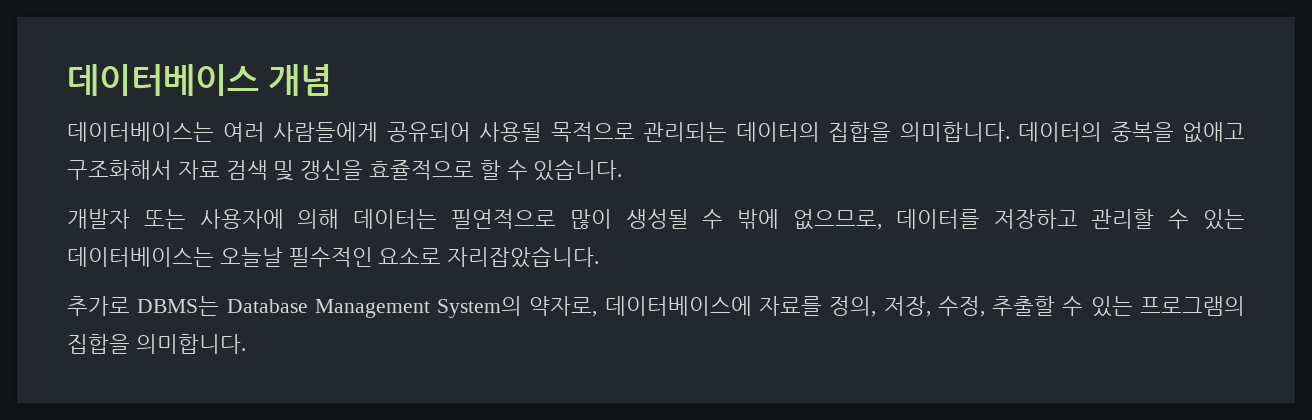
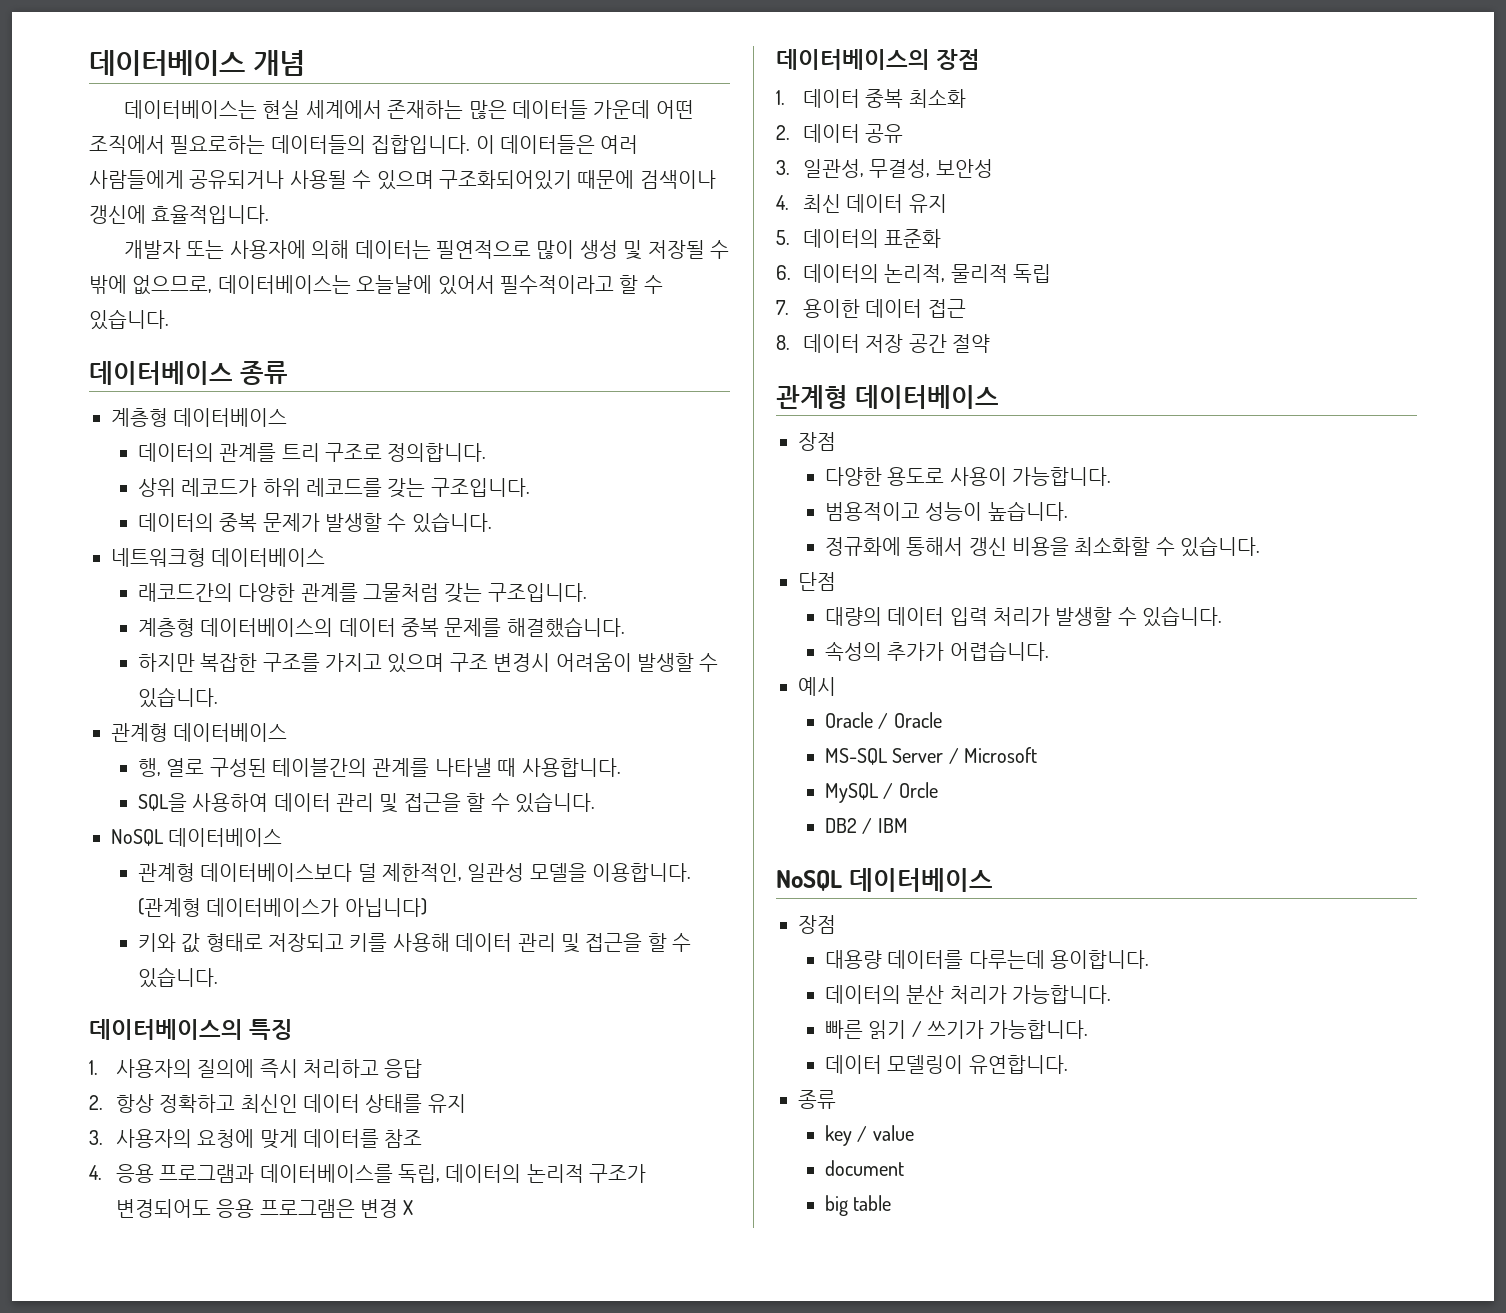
[222,122,1245,143] [67,159,623,181] 여러 사람들에게 공유되어 사용될 목적으로 관리되는 데이터의 집합을 의미합니다. 데이터의 중복을 없애고 구조화해서 자료 검색 및 갱신을 효쥴적으로 할 수 있습니다. -> [262,100,694,119] [89,135,639,154] [89,170,716,190] [89,205,270,224] 현실 세계에서 존재하는 많은 데이터들 가운데 어떤 조직에서 필요로하는 데이터들의 집합입니다. 이 데이터들은 여러 사람들에게 공유되거나 사용될 수 있으며 구조화되어있기 때문에 검색이나 갱신에 효율적입니다.
[625,209,1245,230] [67,246,600,268] [67,296,1246,318] [67,334,246,354] 생성될 수 밖에 없으므로, 데이터를 저장하고 관리할 수 있는 데이터베이스는 오늘날 필수적인 요소로 자리잡았습니다. // 추가로 DBMS는 Database Management System의 약자로, 데이터베이스에 자료를 정의, 저장, 수정, 추출할 수 있는 프로그램의 집합을 의미합니다. -> [579,240,730,260] [89,275,663,295] [89,309,169,330] [89,361,288,385] [111,408,288,427] [137,443,487,462] [137,478,530,498] [137,512,492,533] [111,548,326,567] [137,583,587,603] [137,617,625,638] [137,653,719,673] [137,687,218,708] [111,723,288,742] [137,758,621,777] [137,792,596,813] [111,828,283,847] [137,863,692,882] [137,898,427,917] [137,933,692,953] [137,967,218,988] [89,1019,294,1040] [89,1059,423,1078] [89,1094,466,1113] [89,1129,423,1149] [89,1164,647,1183] [115,1199,414,1218] [776,49,981,70] [776,89,966,108] [776,124,904,143] [776,159,993,178] [776,194,947,213] [776,229,942,248] [776,264,1052,283] [776,299,966,318] [776,334,991,353] [776,385,999,409] [798,432,836,451] [824,467,1112,486] [824,501,1068,521] [824,536,1261,557] [798,572,836,591] [824,606,1223,627] [824,641,1049,661] [798,677,836,696] [824,712,942,729] [824,747,1038,765] [824,782,938,803] [824,818,908,834] [776,868,993,892] [798,915,836,934] [824,950,1150,969] [824,985,1112,1004] [824,1020,1089,1039] [824,1055,1068,1074] [798,1090,836,1109] [824,1125,914,1146] [824,1160,904,1176] [824,1195,892,1216] 생성 및 저장될 수 밖에 없으므로, 데이터베이스는 오늘날에 있어서 필수적이라고 할 수 있습니다. // 데이터베이스 종류 // 계층형 데이터베이스 // 데이터의 관계를 트리 구조로 정의합니다. // 상위 레코드가 하위 레코드를 갖는 구조입니다. // 데이터의 중복 문제가 발생할 수 있습니다. // 네트워크형 데이터베이스 // 래코드간의 다양한 관계를 그물처럼 갖는 구조입니다. // 계층형 데이터베이스의 데이터 중복 문제를 해결했습니다. // 하지만 복잡한 구조를 가지고 있으며 구조 변경시 어려움이 발생할 수 있습니다. // 관계형 데이터베이스 // 행, 열로 구성된 테이블간의 관계를 나타낼 때 사용합니다. // SQL을 사용하여 데이터 관리 및 접근을 할 수 있습니다. // NoSQL 데이터베이스 // 관계형 데이터베이스보다 덜 제한적인, 일관성 모델을 이용합니다. (관계형 데이터베이스가 아닙니다) // 키와 값 형태로 저장되고 키를 사용해 데이터 관리 및 접근을 할 수 있습니다. // 데이터베이스의 특징 // 1. 사용자의 질의에 즉시 처리하고 응답 // 2. 항상 정확하고 최신인 데이터 상태를 유지 // 3. 사용자의 요청에 맞게 데이터를 참조 // 4. 응용 프로그램과 데이터베이스를 독립, 데이터의 논리적 구조가 변경되어도 응용 프로그램은 변경 X // 데이터베이스의 장점 // 1. 데이터 중복 최소화 // 2. 데이터 공유 // 3. 일관성, 무결성, 보안성 // 4. 최신 데이터 유지 // 5. 데이터의 표준화 // 6. 데이터의 논리적, 물리적 독립 // 7. 용이한 데이터 접근 // 8. 데이터 저장 공간 절약 // 관계형 데이터베이스 // 장점 // 다양한 용도로 사용이 가능합니다. // 범용적이고 성능이 높습니다. // 정규화에 통해서 갱신 비용을 최소화할 수 있습니다. // 단점 // 대량의 데이터 입력 처리가 발생할 수 있습니다. // 속성의 추가가 어렵습니다. // 예시 // Oracle / Oracle // MS-SQL Server / Microsoft // MySQL / Orcle // DB2 / IBM // NoSQL 데이터베이스 // 장점 // 대용량 데이터를 다루는데 용이합니다. // 데이터의 분산 처리가 가능합니다. // 빠른 읽기 / 쓰기가 가능합니다. // 데이터 모델링이 유연합니다. // 종류 // key / value // document // big table

